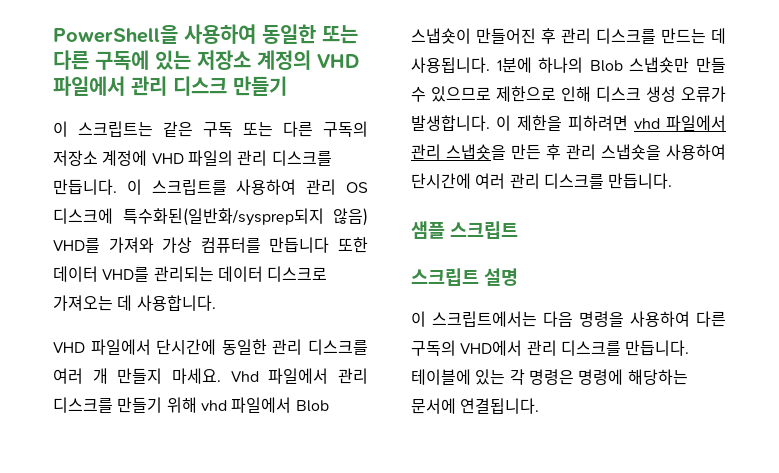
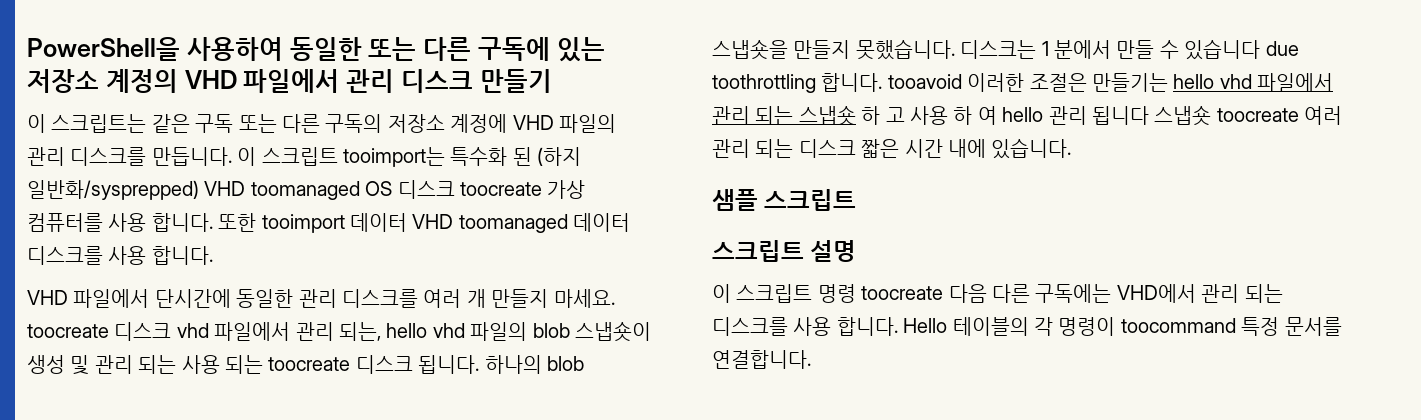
[151,179,369,195] [53,208,368,226] [53,237,368,253] [53,266,328,282] [53,295,216,311] 스크립트를 사용하여 관리 OS 디스크에 특수화된(일반화/sysprep되지 않음) VHD를 가져와 가상 컴퓨터를 만듭니다 또한 데이터 VHD를 관리되는 데이터 디스크로 가져오는 데 사용합니다. -> [261,147,582,167] [27,180,586,200] [27,213,631,233] [27,246,213,265] 스크립트 tooimport는 특수화 된 (하지 일반화/sysprepped) VHD toomanaged OS 디스크 toocreate 가상 컴퓨터를 사용 합니다. 또한 tooimport 데이터 VHD toomanaged 데이터 디스크를 사용 합니다.
[230,368,368,384] [53,397,329,413] [411,28,726,44] [411,57,726,73] [411,86,726,102] [411,115,726,131] [411,144,726,160] [411,173,673,189] Vhd 파일에서 관리 디스크를 만들기 위해 vhd 파일에서 Blob 스냅숏이 만들어진 후 관리 디스크를 만드는 데 사용됩니다. 1분에 하나의 Blob 스냅숏만 만들 수 있으므로 제한으로 인해 디스크 생성 오류가 발생합니다. 이 제한을 피하려면 vhd 파일에서 관리 스냅숏을 만든 후 관리 스냅숏을 사용하여 단시간에 여러 관리 디스크를 만듭니다. -> [27,321,651,342] [27,355,584,375] [712,39,1299,60] [712,73,1334,93] [712,105,1343,126] [712,138,1072,159] toocreate 디스크 vhd 파일에서 관리 되는, hello vhd 파일의 blob 스냅숏이 생성 및 관리 되는 사용 되는 toocreate 디스크 됩니다. 하나의 blob 스냅숏을 만들지 못했습니다. 디스크는 1 분에서 만들 수 있습니다 due toothrottling 합니다. tooavoid 이러한 조절은 만들기는 hello vhd 파일에서 관리 되는 스냅숏 하 고 사용 하 여 hello 관리 됩니다 스냅숏 toocreate 여러 관리 되는 디스크 짧은 시간 내에 있습니다.
[432,311,726,327] [411,340,690,356] [411,369,688,385] [411,398,540,414] 스크립트에서는 다음 명령을 사용하여 다른 구독의 VHD에서 관리 디스크를 만듭니다. 테이블에 있는 각 명령은 명령에 해당하는 문서에 연결됩니다. -> [736,284,1283,303] [712,317,1342,336] [712,350,811,369] 스크립트 명령 toocreate 다음 다른 구독에는 VHD에서 관리 되는 디스크를 사용 합니다. Hello 테이블의 각 명령이 toocommand 특정 문서를 연결합니다.

